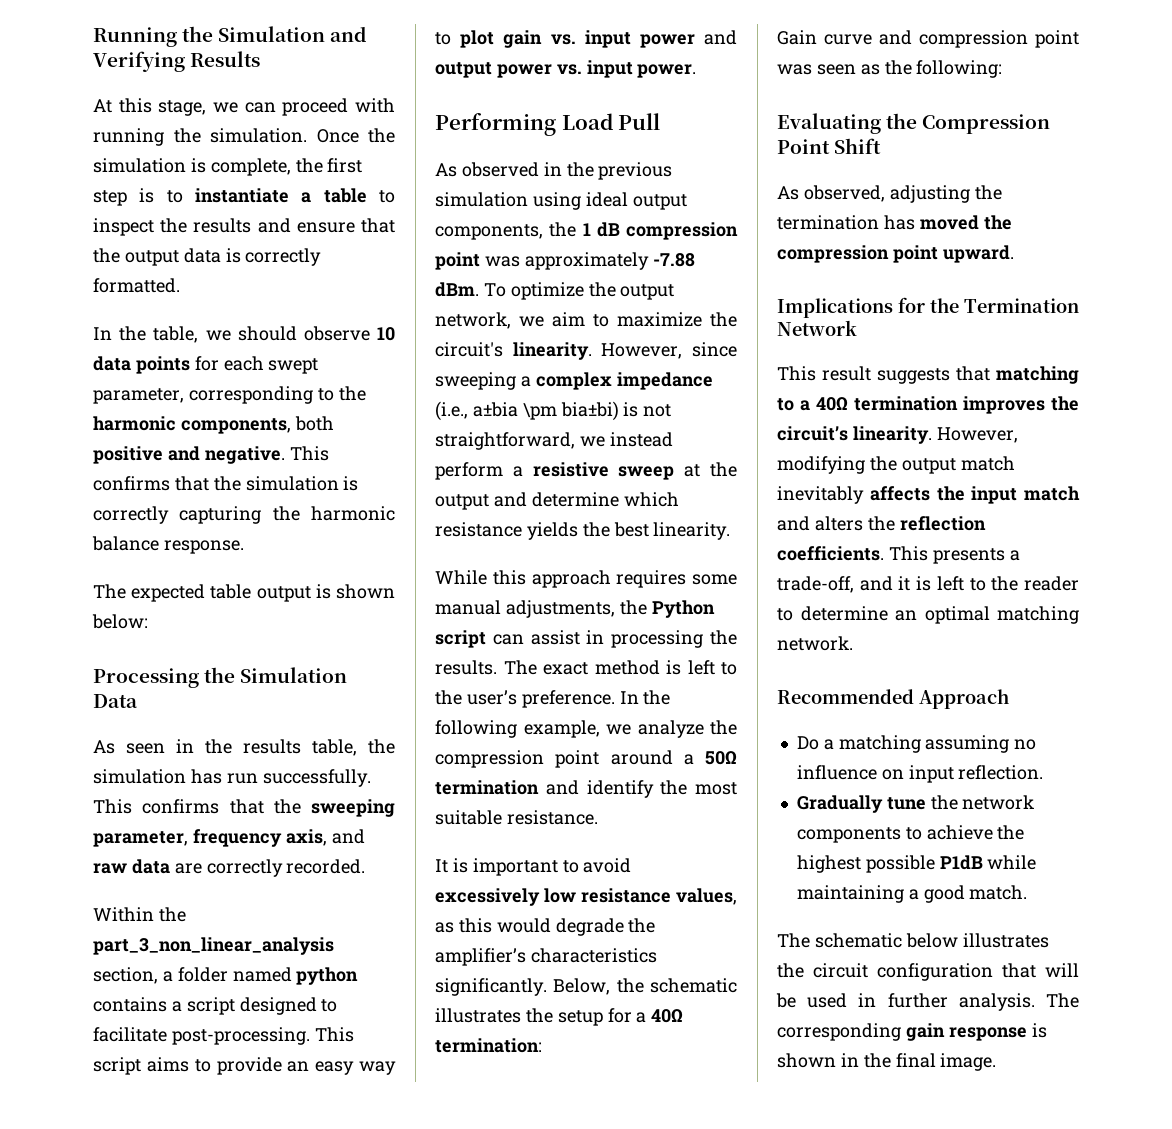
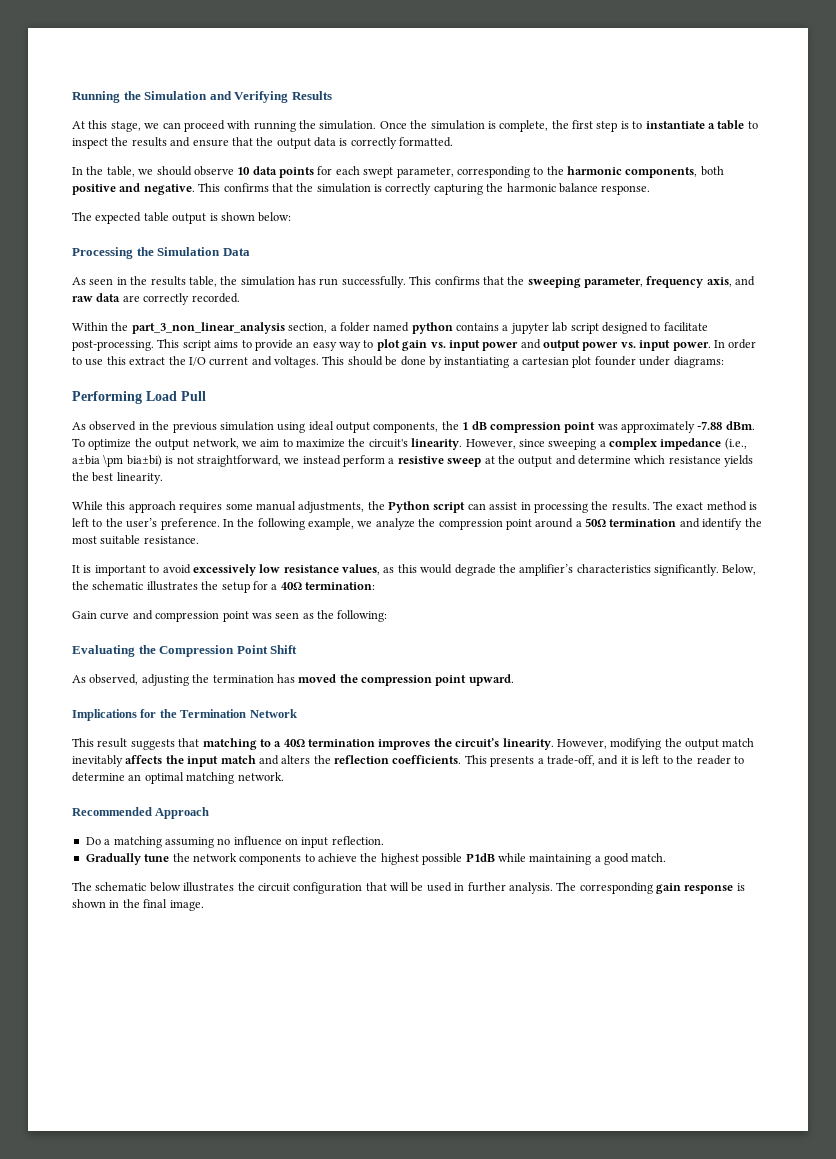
(182, 1006) none -> [510,322,568,334] jupyter lab
(697, 71) none -> [713,339,757,349] [72,356,724,368] In order to use this extract the I/O current and voltages. This should be done by instantiating a cartesian plot founder under diagrams:

